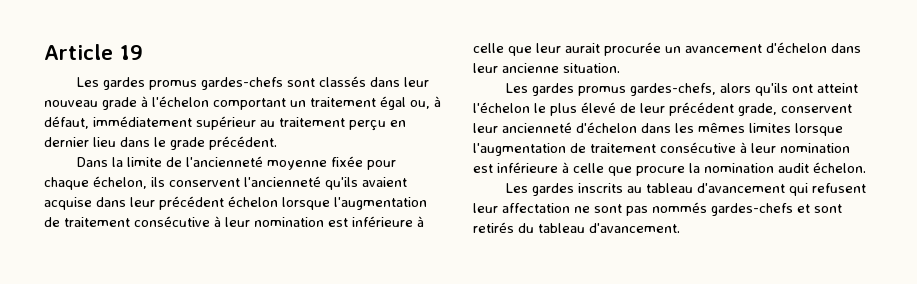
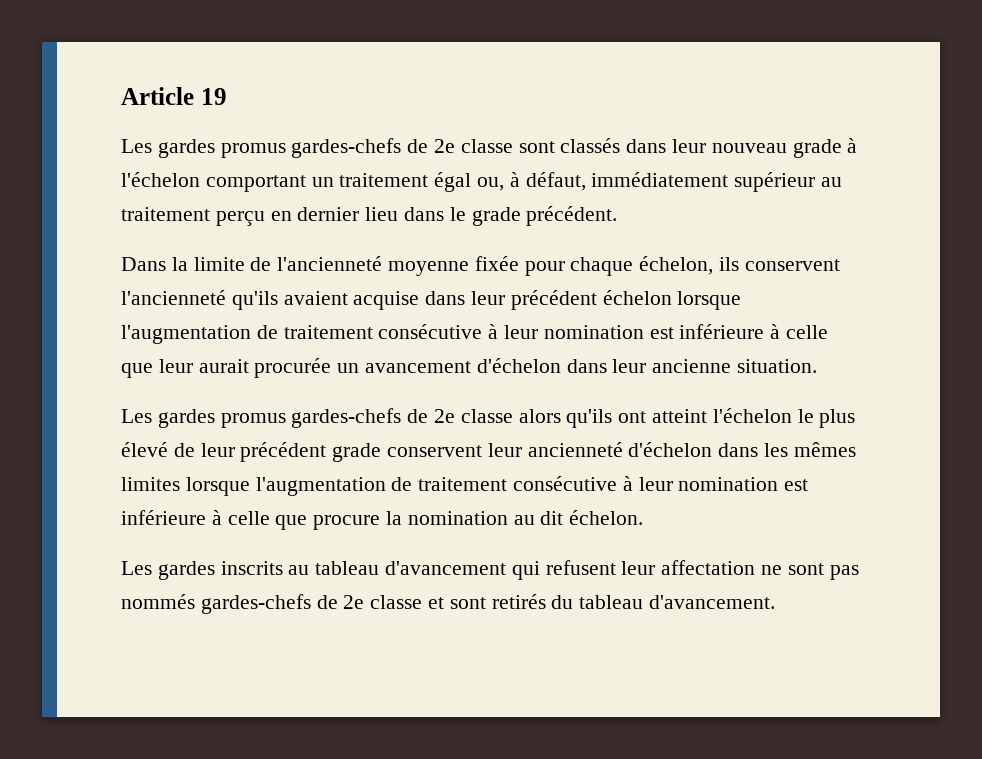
(284, 83) none -> [407,139,513,153] de 2e classe
[630,83,717,96] gardes-chefs, -> [291,408,513,428] gardes-chefs de 2e classe
[738,103,777,116] grade, -> [332,443,382,462] grade
[778,163,809,173] audit -> [513,511,564,525] au dit
(793, 209) none -> [316,595,423,609] de 2e classe

